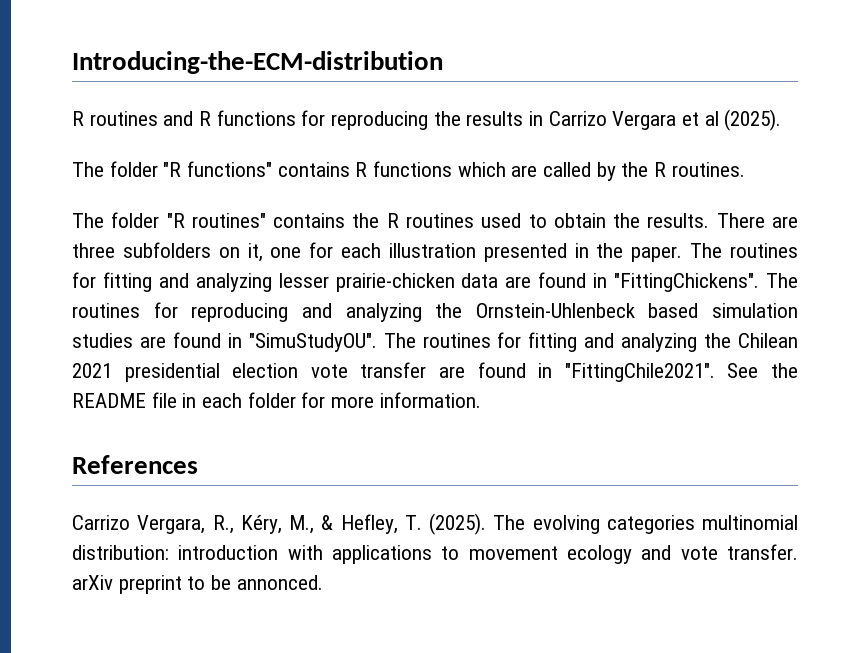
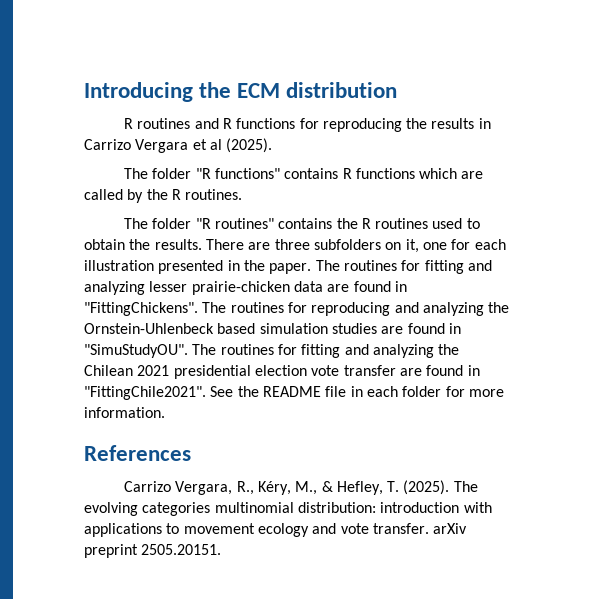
[72,51,443,74] Introducing-the-ECM-distribution -> [84,82,398,102] Introducing the ECM distribution
[187,575,323,590] to be annonced. -> [141,544,222,555] 2505.20151.

